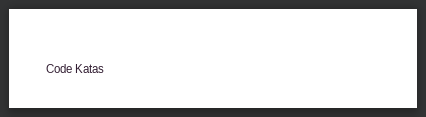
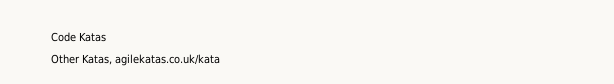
(105, 68) none -> [51,54,220,66] // Other Katas, agilekatas.co.uk/kata

